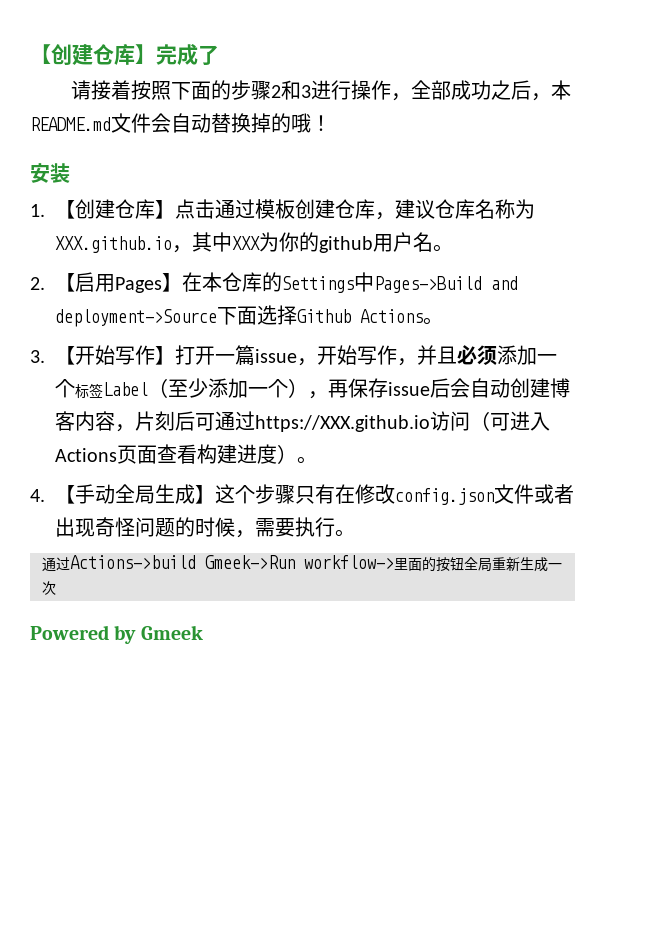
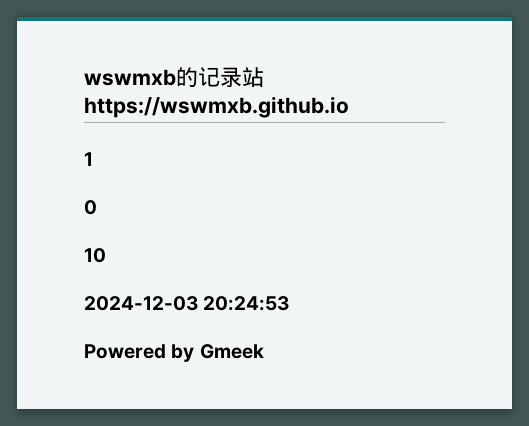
[30,43,219,66] [71,80,572,101] [30,113,331,133] [30,163,70,183] [30,199,535,220] [55,232,453,253] [30,272,518,293] [55,305,443,327] [30,345,557,366] [55,378,570,399] [55,411,550,432] [55,444,317,464] [30,484,574,505] [55,517,355,538] [42,555,562,572] [42,581,56,595] 【创建仓库】完成了 // 请接着按照下面的步骤2和3进行操作，全部成功之后，本README.md文件会自动替换掉的哦！ // 安装 // 1.【创建仓库】点击通过模板创建仓库，建议仓库名称为XXX.github.io，其中XXX为你的github用户名。 // 2.【启用Pages】在本仓库的Settings中Pages->Build and deployment->Source下面选择Github Actions。 // 3.【开始写作】打开一篇issue，开始写作，并且必须添加一个标签Label（至少添加一个），再保存issue后会自动创建博客内容，片刻后可通过https://XXX.github.io访问（可进入Actions页面查看构建进度）。 // 4.【手动全局生成】这个步骤只有在修改config.json文件或者出现奇怪问题的时候，需要执行。 // 通过Actions->build Gmeek->Run workflow->里面的按钮全局重新生成一次 -> [84,67,264,88] [84,96,349,118] [84,152,93,166] [84,200,97,215] [84,248,106,263] [84,296,290,311] wswmxb的记录站https://wswmxb.github.io // 1 // 0 // 10 // 2024-12-03 20:24:53

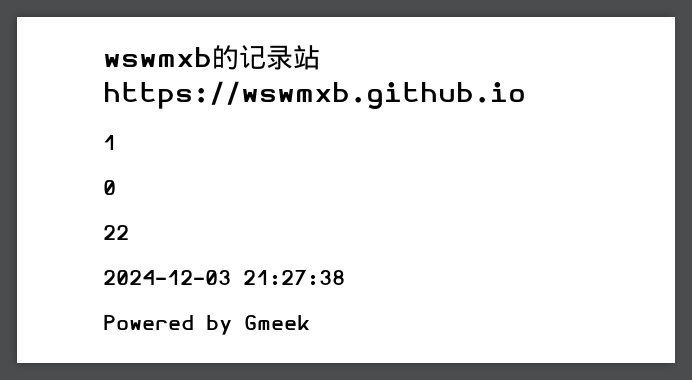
[84,248,106,263] 10 -> [103,225,129,240] 22
[203,296,290,311] 20:24:53 -> [243,270,345,286] 21:27:38

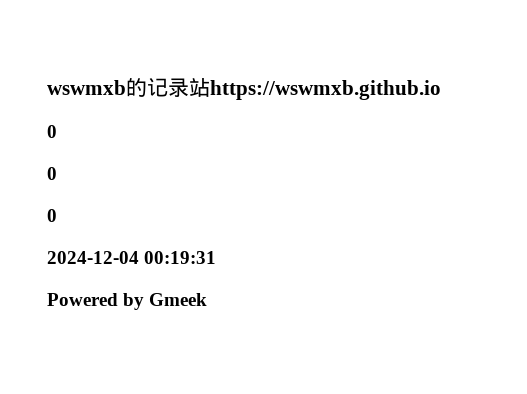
[103,135,116,150] [103,180,116,195] [103,225,129,240] [103,270,345,286] 1 // 0 // 22 // 2024-12-03 21:27:38 -> [47,125,57,138] [47,167,57,180] [47,209,57,222] [47,251,217,264] 0 // 0 // 0 // 2024-12-04 00:19:31

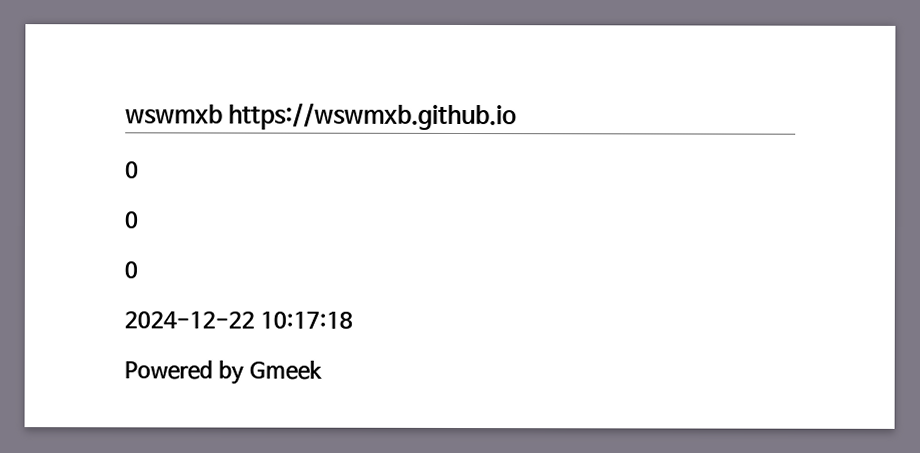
[126,78,210,97] 的记录站 -> (223, 114) none
[47,251,217,264] 2024-12-04 00:19:31 -> [124,311,353,329] 2024-12-22 10:17:18

